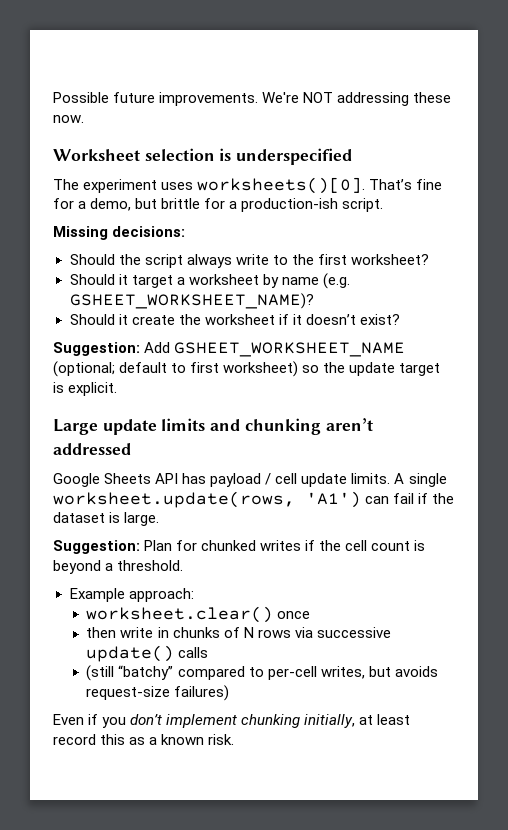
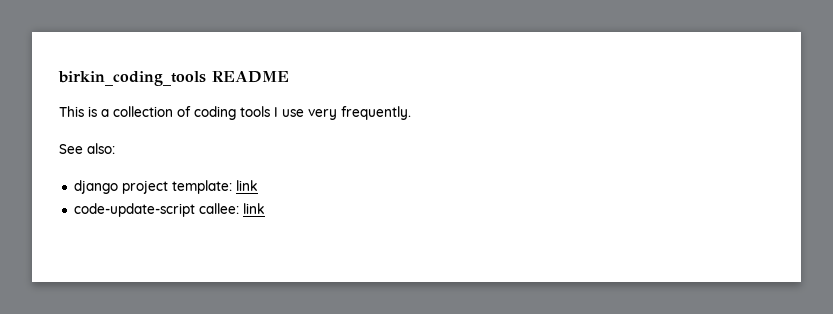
[53,92,452,106] [53,115,84,123] [53,148,353,165] [53,177,443,194] [53,198,384,212] [53,226,186,240] [69,254,429,268] [69,273,350,289] [69,293,314,309] [69,314,400,325] [53,342,406,357] [53,361,441,377] [53,382,118,396] [53,418,373,435] [53,443,131,455] [53,473,447,487] [53,491,455,508] [53,512,160,526] [53,540,426,554] [53,560,184,574] [69,588,194,602] [86,606,311,623] [86,627,391,638] [86,645,209,662] [86,665,438,681] [86,685,230,701] [53,714,411,728] [53,734,235,745] Possible future improvements. We're NOT addressing these now. // Worksheet selection is underspecified // The experiment uses worksheets()[0]. That’s fine for a demo, but brittle for a production-ish script. // Missing decisions: // Should the script always write to the first worksheet? // Should it target a worksheet by name (e.g. GSHEET_WORKSHEET_NAME)? // Should it create the worksheet if it doesn’t exist? // Suggestion: Add GSHEET_WORKSHEET_NAME (optional; default to first worksheet) so the update target is explicit. // Large update limits and chunking aren’t addressed // Google Sheets API has payload / cell update limits. A single worksheet.update(rows, 'A1') can fail if the dataset is large. // Suggestion: Plan for chunked writes if the cell count is beyond a threshold. // Example approach: // worksheet.clear() once // then write in chunks of N rows via successive update() calls // (still “batchy” compared to per-cell writes, but avoids request-size failures) // Even if you don’t implement chunking initially, at least record this as a known risk. -> [58,71,289,86] [59,106,411,120] [59,143,115,154] [73,180,258,194] [73,203,265,217] birkin_coding_tools README // This is a collection of coding tools I use very frequently. // See also: // django project template: link // code-update-script callee: link

